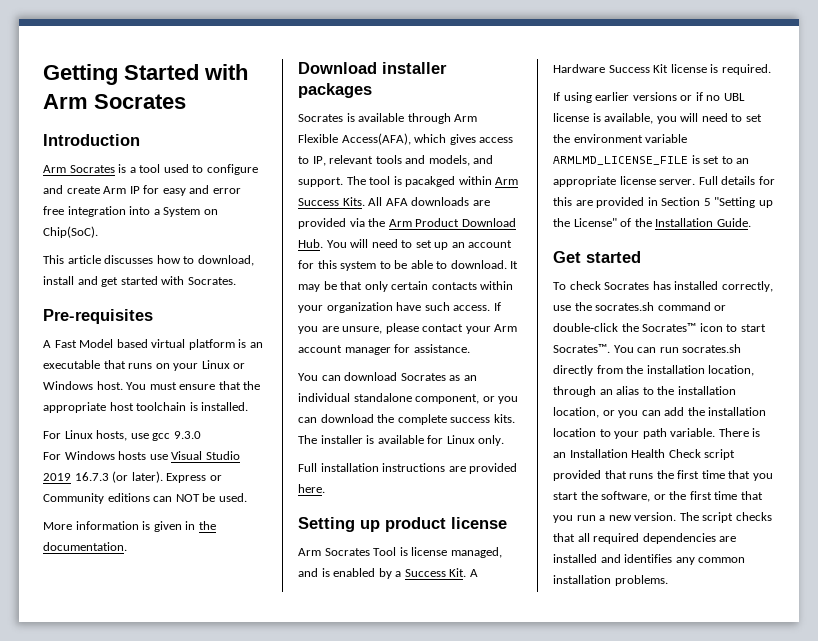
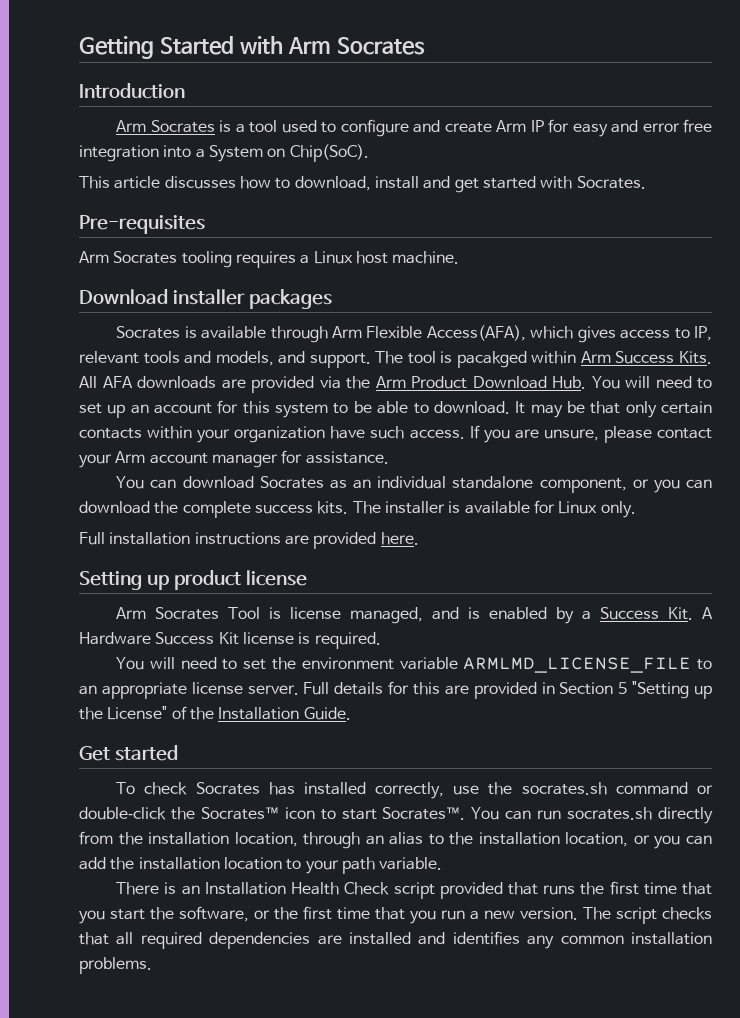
[43,339,263,350] [43,360,246,371] [43,381,261,390] [43,402,249,413] [43,430,201,441] [43,451,240,460] [43,471,222,483] [43,493,247,504] [43,521,216,532] [43,542,127,551] A Fast Model based virtual platform is an executable that runs on your Linux or Windows host. You must ensure that the appropriate host toolchain is installed. // For Linux hosts, use gcc 9.3.0 // For Windows hosts use Visual Studio 2019 16.7.3 (or later). Express or Community editions can NOT be used. // More information is given in the documentation. -> [79,251,460,268] Arm Socrates tooling requires a Linux host machine.
[553,92,745,103] [553,113,677,124] If using earlier versions or if no UBL license is available, you -> [116,657,145,670] You
[691,155,720,164] is set -> (692, 665) none
(716, 432) none -> (443, 863) //

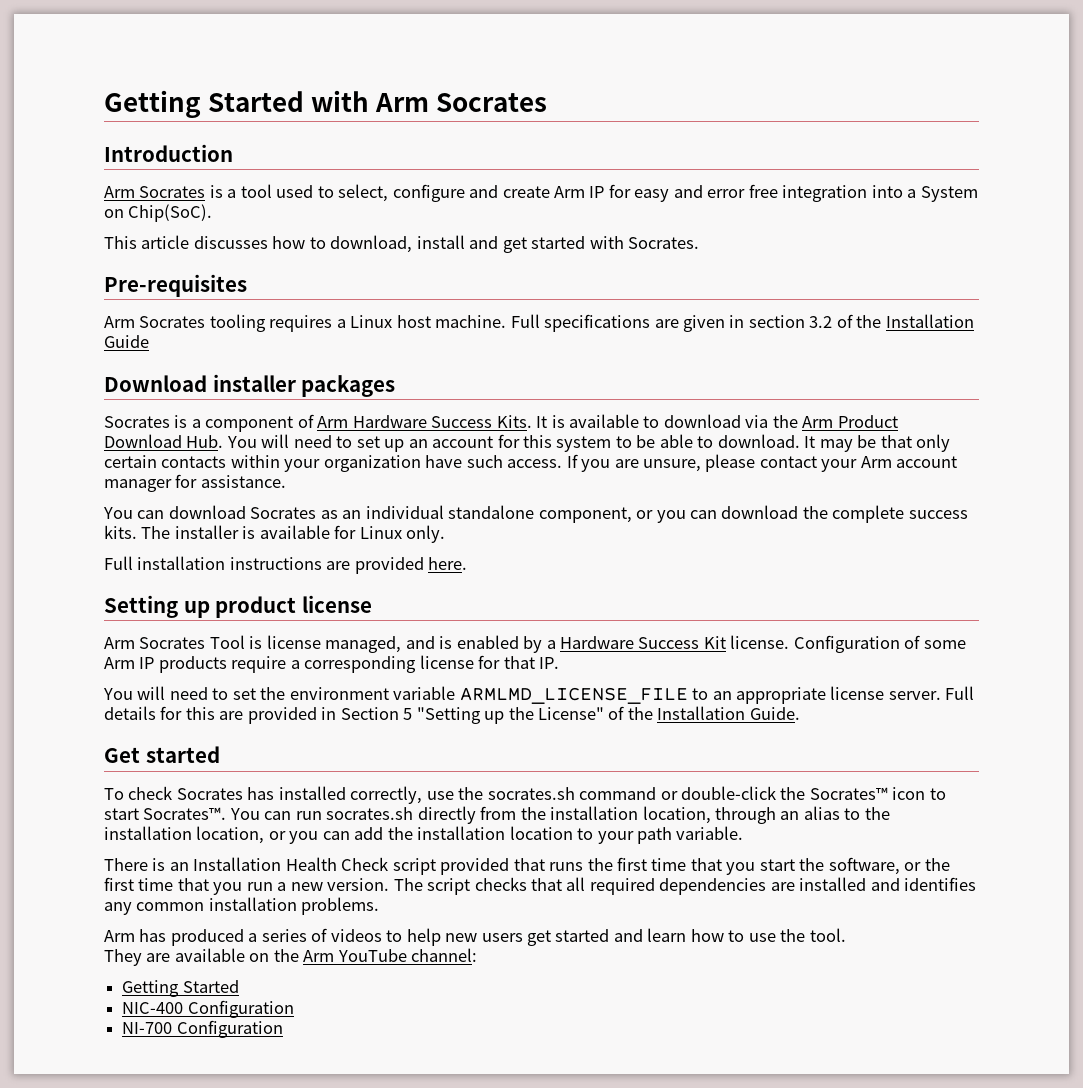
(337, 127) none -> [338,184,389,202] select,
(460, 257) none -> [510,314,974,332] [104,335,149,348] Full specifications are given in section 3.2 of the Installation Guide
[201,325,712,343] [79,351,713,368] [79,376,315,393] available through Arm Flexible Access(AFA), which gives access to IP, relevant tools and models, and support. The tool is pacakged within Arm Success Kits. All AFA downloads are provided -> [191,414,741,432] a component of Arm Hardware Success Kits. It is available to download
[600,607,713,620] [79,632,381,649] Success Kit. A Hardware Success Kit license is required. -> [560,635,966,653] [104,655,560,673] Hardware Success Kit license. Configuration of some Arm IP products require a corresponding license for that IP.
(152, 965) none -> [104,928,846,946] [104,948,478,966] [122,980,239,997] [122,1000,294,1018] [122,1020,283,1038] // Arm has produced a series of videos to help new users get started and learn how to use the tool. // They are available on the Arm YouTube channel: // Getting Started // NIC-400 Configuration // NI-700 Configuration

